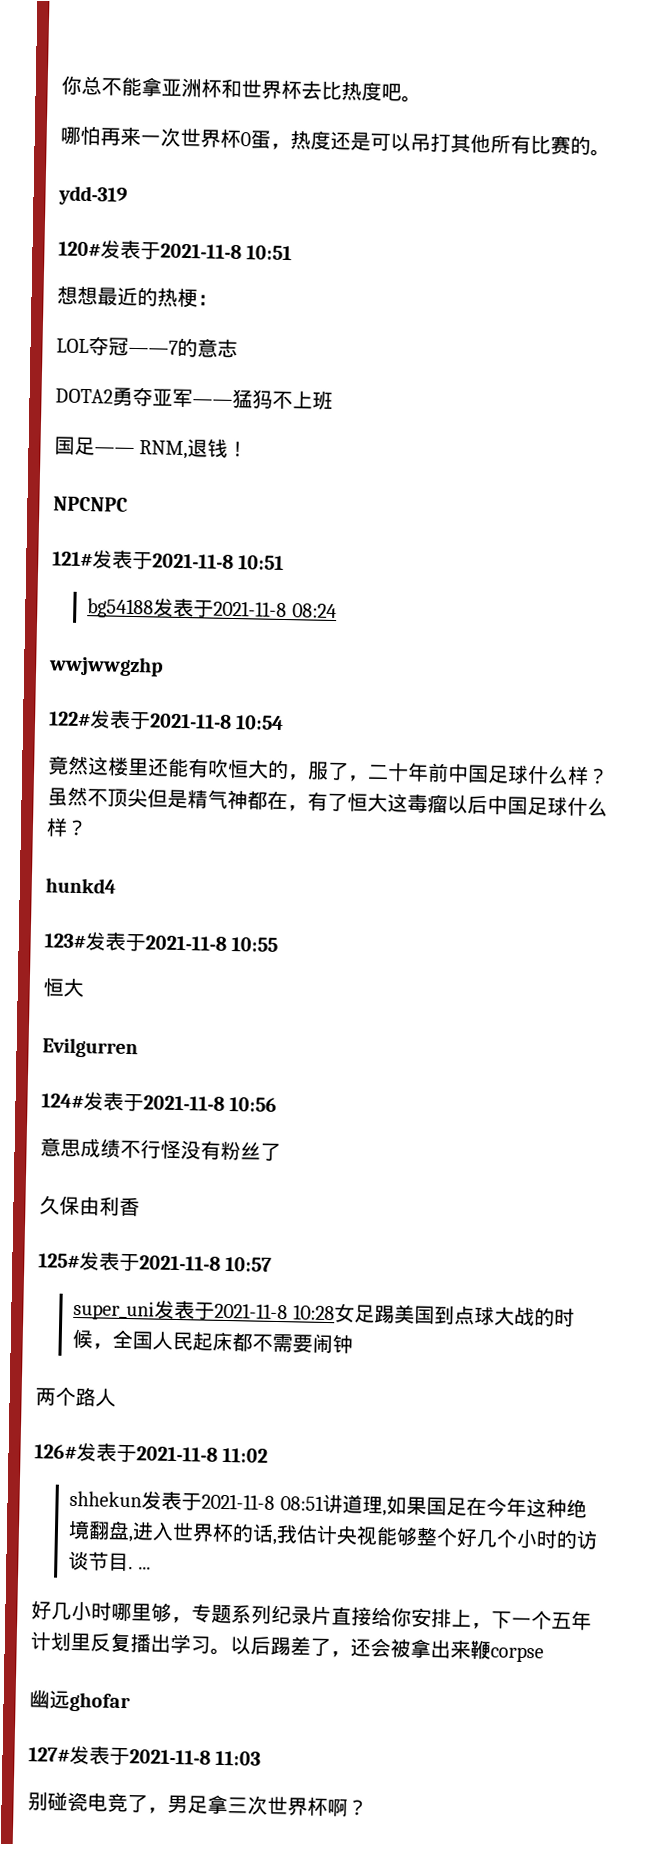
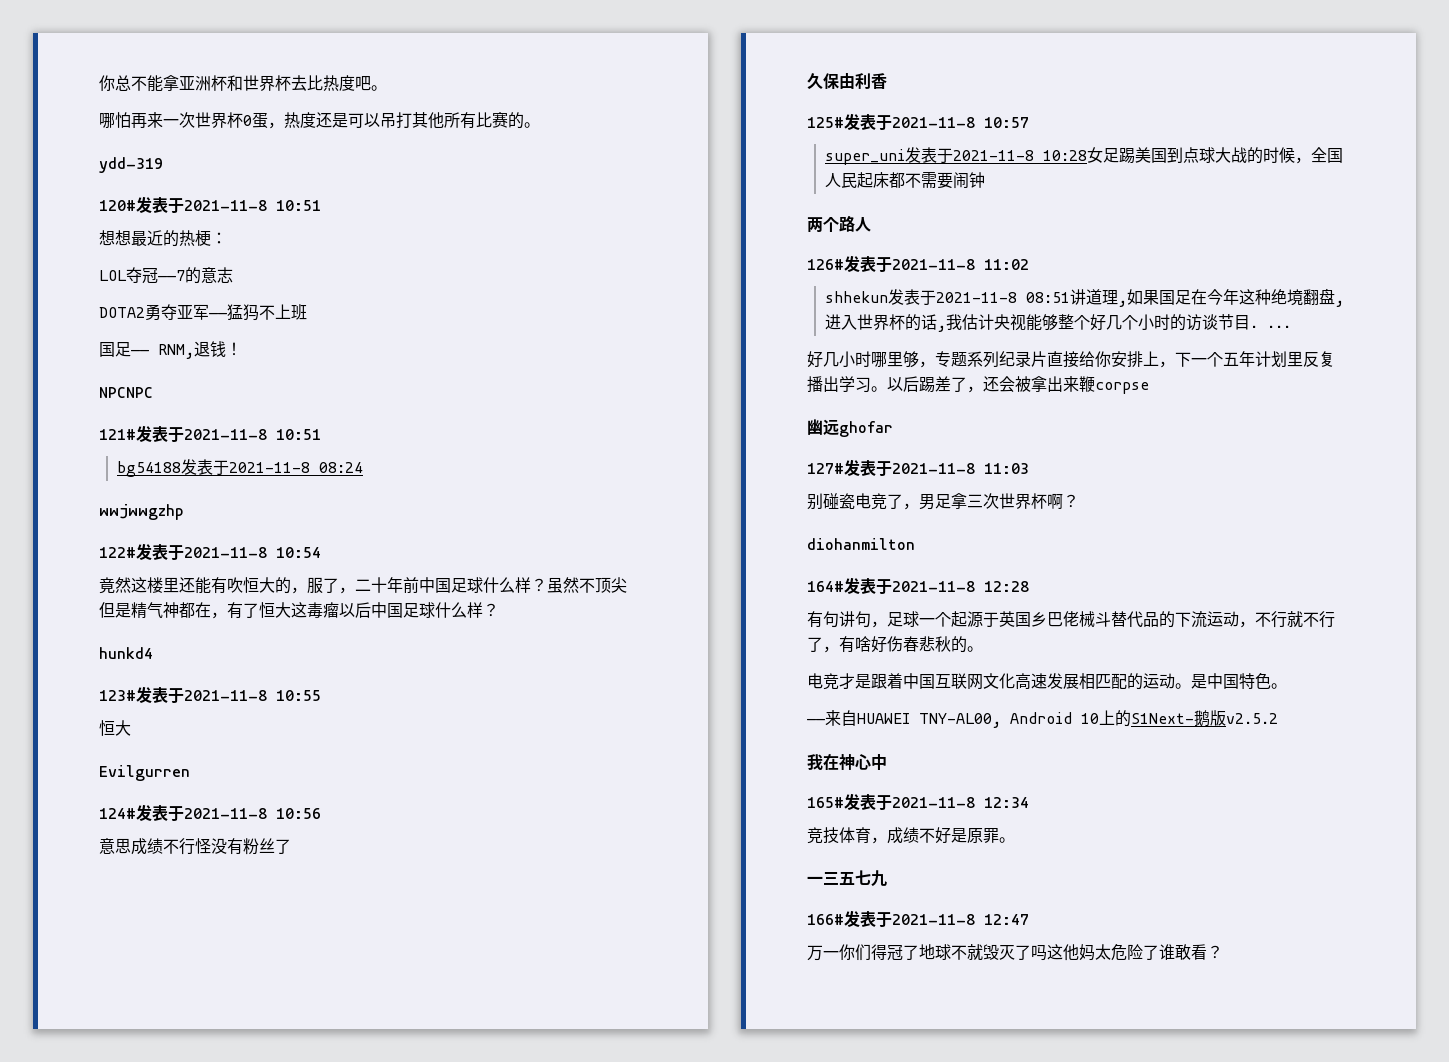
(368, 1807) none -> [807,538,915,550] [807,577,1029,595] [807,611,1335,628] [807,636,983,653] [807,673,1287,690] [807,710,1278,728] [807,753,887,770] [807,793,1029,811] [807,827,1015,844] [807,870,887,887] [807,910,1029,928] [807,944,1223,961] // diohanmilton // 164#发表于2021-11-8 12:28 // 有句讲句，足球一个起源于英国乡巴佬械斗替代品的下流运动，不行就不行了，有啥好伤春悲秋的。 // 电竞才是跟着中国互联网文化高速发展相匹配的运动。是中国特色。 // ——来自HUAWEI TNY-AL00, Android 10上的S1Next-鹅版v2.5.2 // 我在神心中 // 165#发表于2021-11-8 12:34 // 竞技体育，成绩不好是原罪。 // 一三五七九 // 166#发表于2021-11-8 12:47 // 万一你们得冠了地球不就毁灭了吗这他妈太危险了谁敢看？

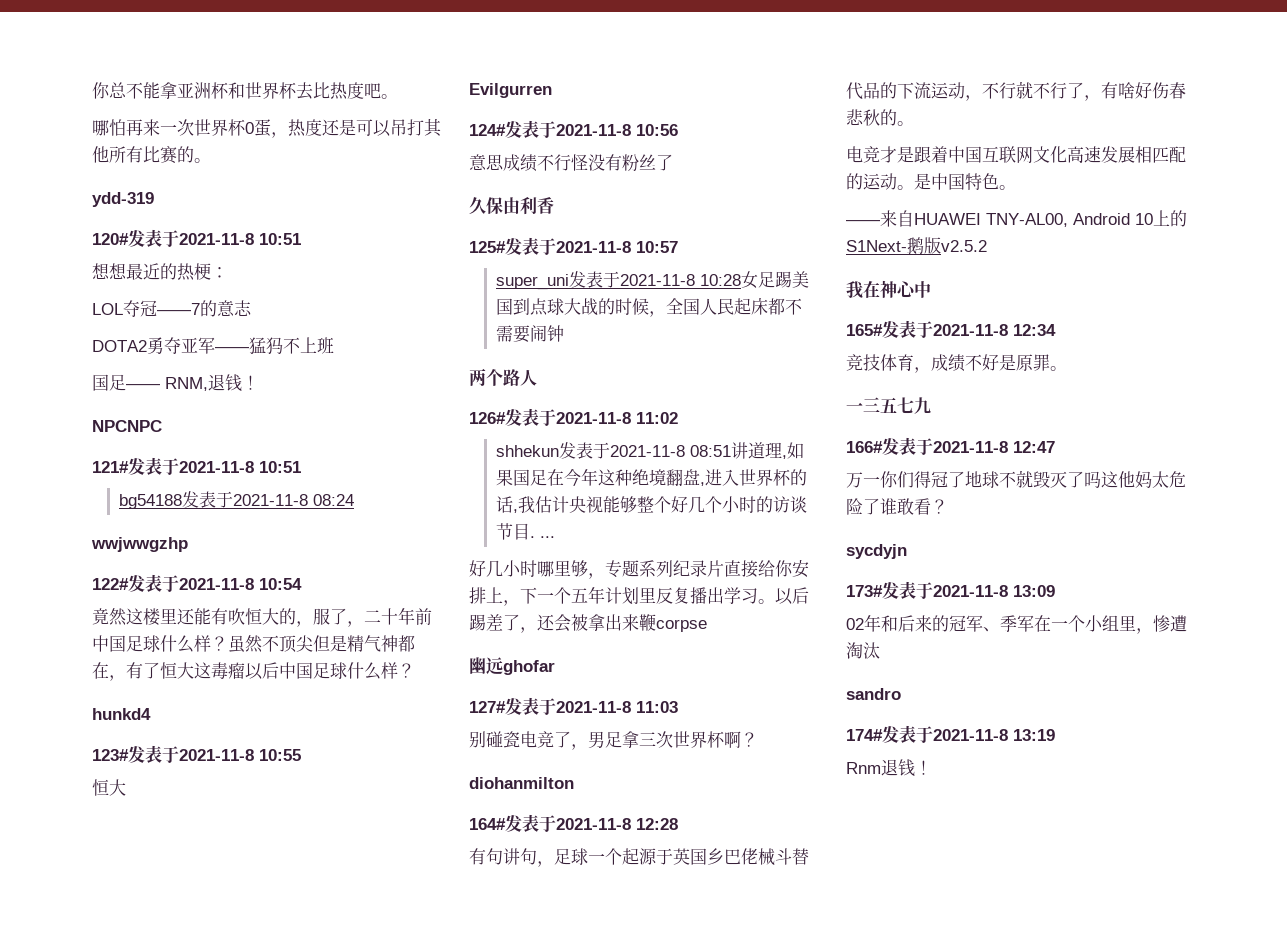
(1223, 952) none -> [846,544,907,559] [846,581,1055,599] [846,614,1187,634] [846,642,880,659] [846,688,901,700] [846,725,1055,743] [846,759,932,777] // sycdyjn // 173#发表于2021-11-8 13:09 // 02年和后来的冠军、季军在一个小组里，惨遭淘汰 // sandro // 174#发表于2021-11-8 13:19 // Rnm退钱！

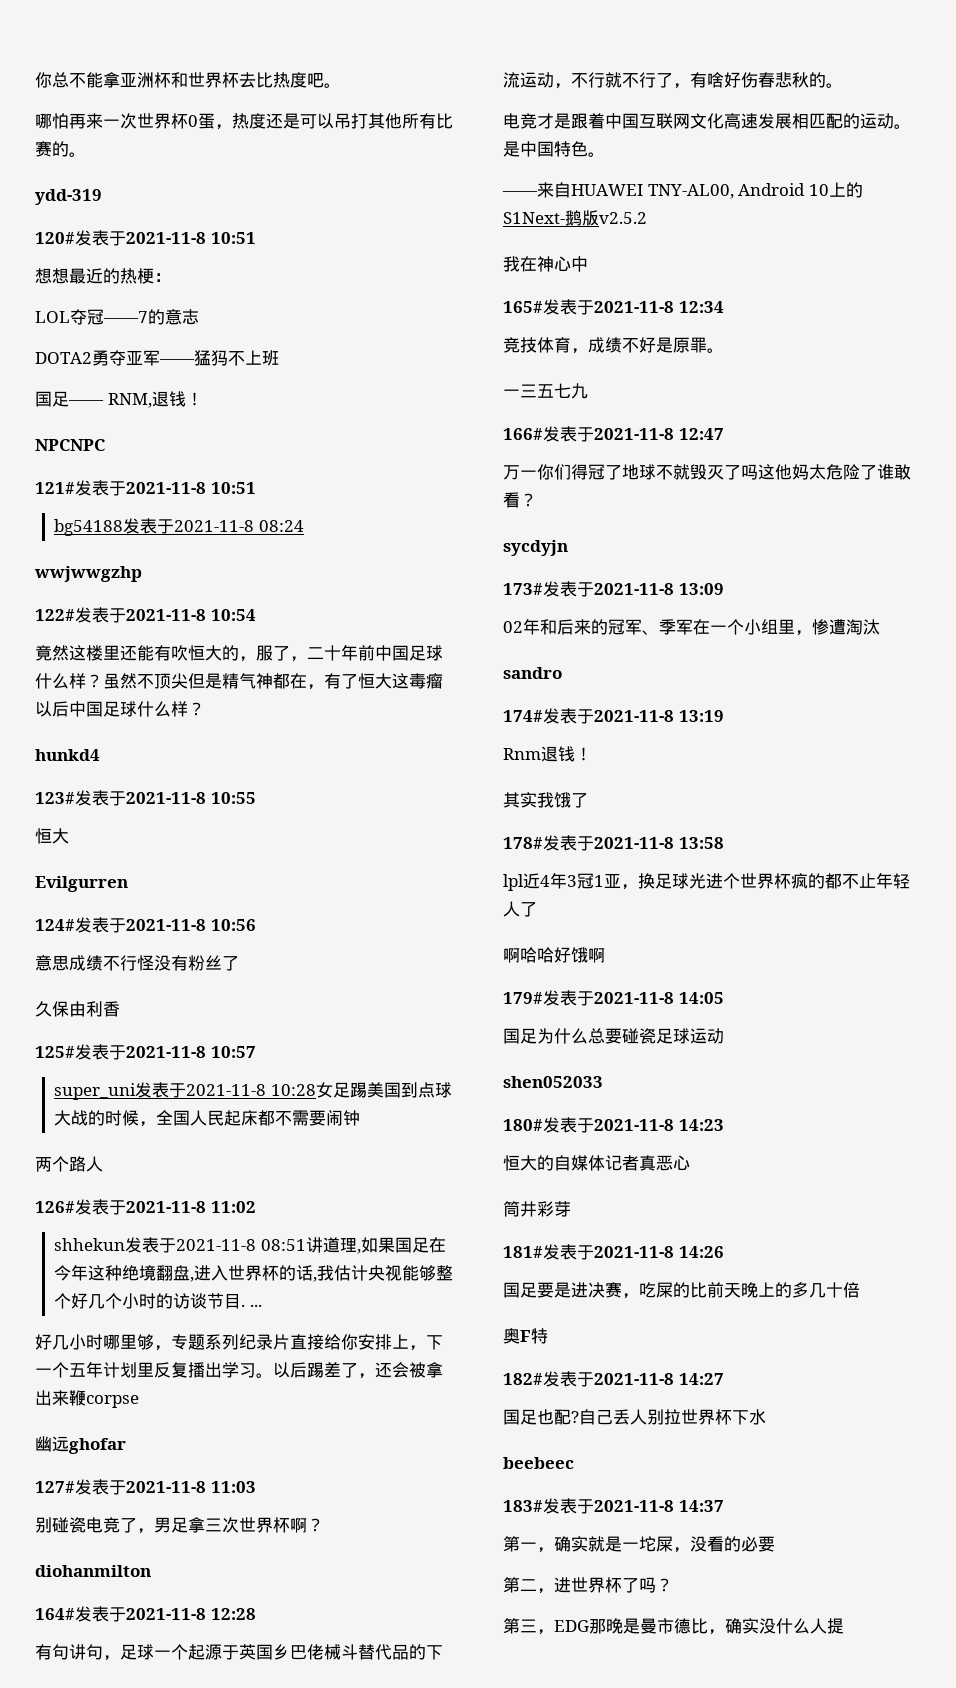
(932, 767) none -> [503,792,588,808] [503,835,724,851] [503,872,910,891] [503,901,537,917] [503,947,605,963] [503,990,724,1006] [503,1028,724,1044] [503,1076,603,1088] [503,1117,724,1133] [503,1155,690,1171] [503,1201,571,1217] [503,1244,724,1260] [503,1282,860,1299] [503,1328,548,1344] [503,1371,724,1387] [503,1409,766,1425] [503,1457,574,1469] [503,1498,724,1514] [503,1536,775,1553] [503,1577,673,1594] [503,1618,844,1635] // 其实我饿了 // 178#发表于2021-11-8 13:58 // lpl近4年3冠1亚，换足球光进个世界杯疯的都不止年轻人了 // 啊哈哈好饿啊 // 179#发表于2021-11-8 14:05 // 国足为什么总要碰瓷足球运动 // shen052033 // 180#发表于2021-11-8 14:23 // 恒大的自媒体记者真恶心 // 筒井彩芽 // 181#发表于2021-11-8 14:26 // 国足要是进决赛，吃屎的比前天晚上的多几十倍 // 奥F特 // 182#发表于2021-11-8 14:27 // 国足也配?自己丢人别拉世界杯下水 // beebeec // 183#发表于2021-11-8 14:37 // 第一，确实就是一坨屎，没看的必要 // 第二，进世界杯了吗？ // 第三，EDG那晚是曼市德比，确实没什么人提

